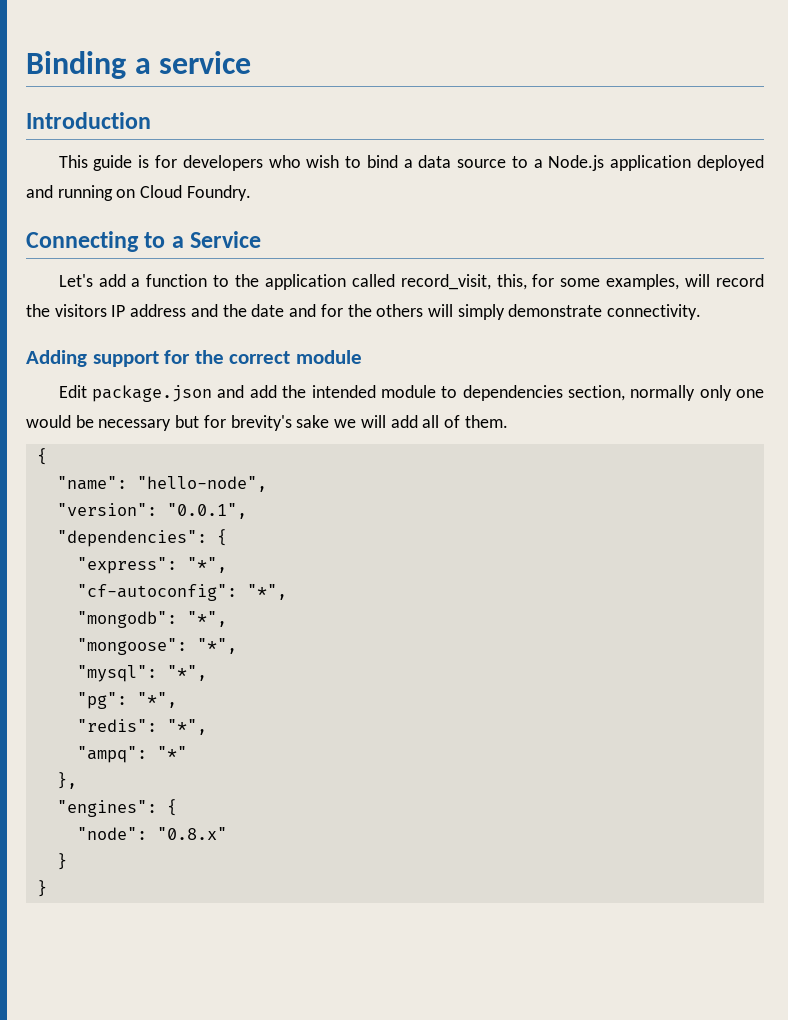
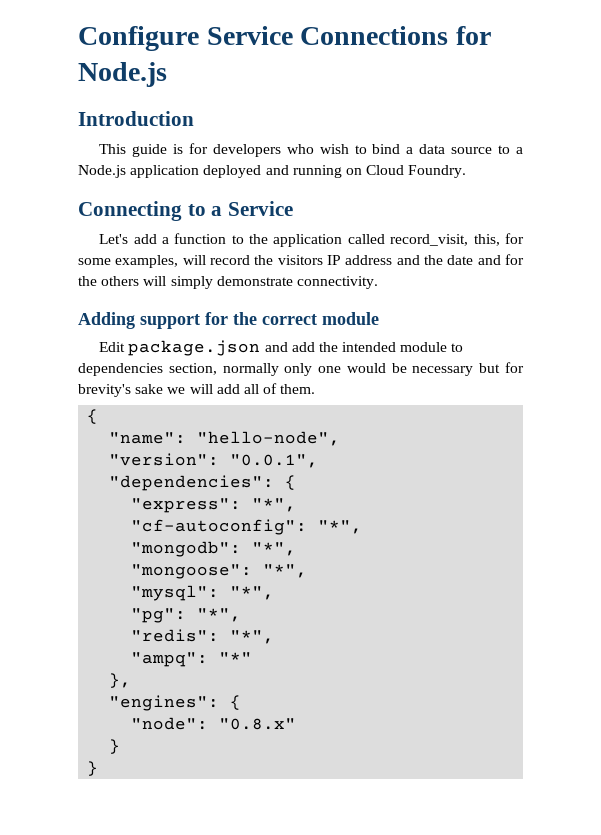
[26,51,252,79] Binding a service -> [78,26,491,51] [78,62,167,87] Configure Service Connections for Node.js

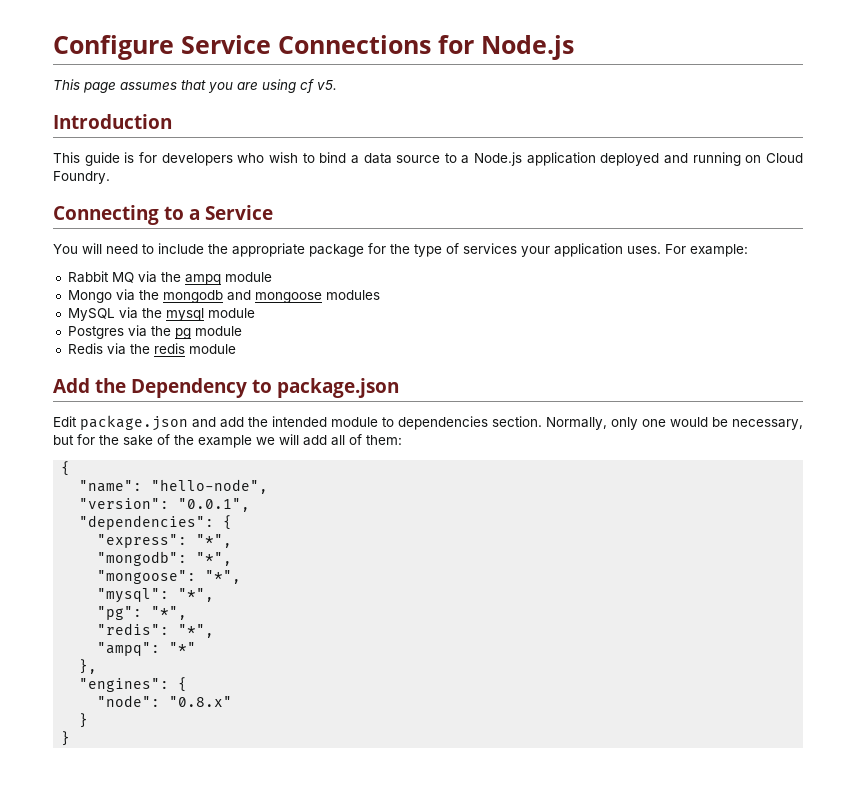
(167, 74) none -> [53,79,337,93] // This page assumes that you are using cf v5.
[99,233,524,247] [78,254,524,268] [78,276,378,289] [78,312,379,329] Let's add a function to the application called record_visit, this, for some examples, will record the visitors IP address and the date and for the others will simply demonstrate connectivity. // Adding support for the correct module -> [53,243,748,257] [67,271,272,285] [67,289,380,303] [67,307,255,321] [67,325,242,339] [67,343,236,355] [53,378,399,398] You will need to include the appropriate package for the type of services your application uses. For example: // Rabbit MQ via the ampq module // Mongo via the mongodb and mongoose modules // MySQL via the mysql module // Postgres via the pg module // Redis via the redis module // Add the Dependency to package.json
[168,363,279,376] section, normally -> [492,416,607,430] section. Normally,
[412,366,474,376] necessary -> [732,419,803,430] necessary,
[78,384,164,397] brevity's sake -> [99,434,252,448] the sake of the example
[280,384,316,394] them. -> [366,435,402,445] them:
[131,519,363,535] // "cf-autoconfig": "*", -> (233, 541) none

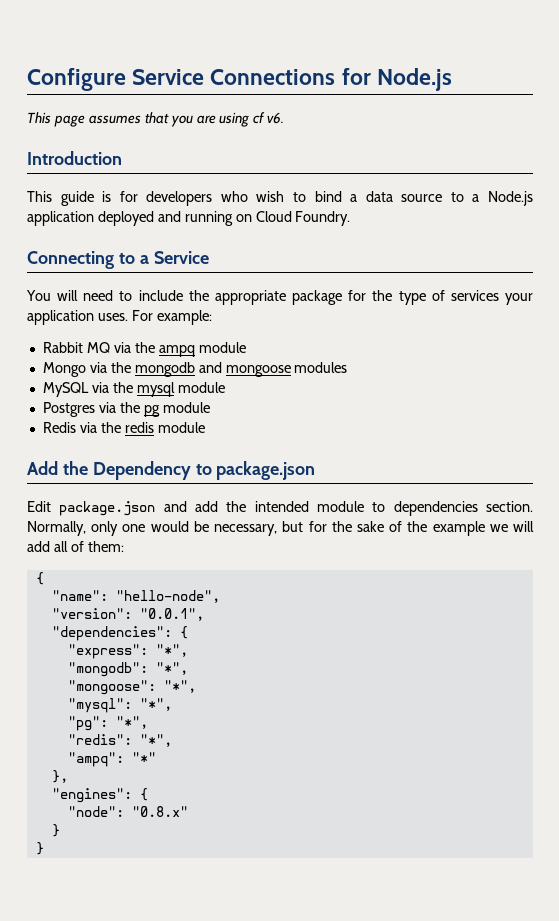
[317,80,337,90] v5. -> [267,112,285,124] v6.

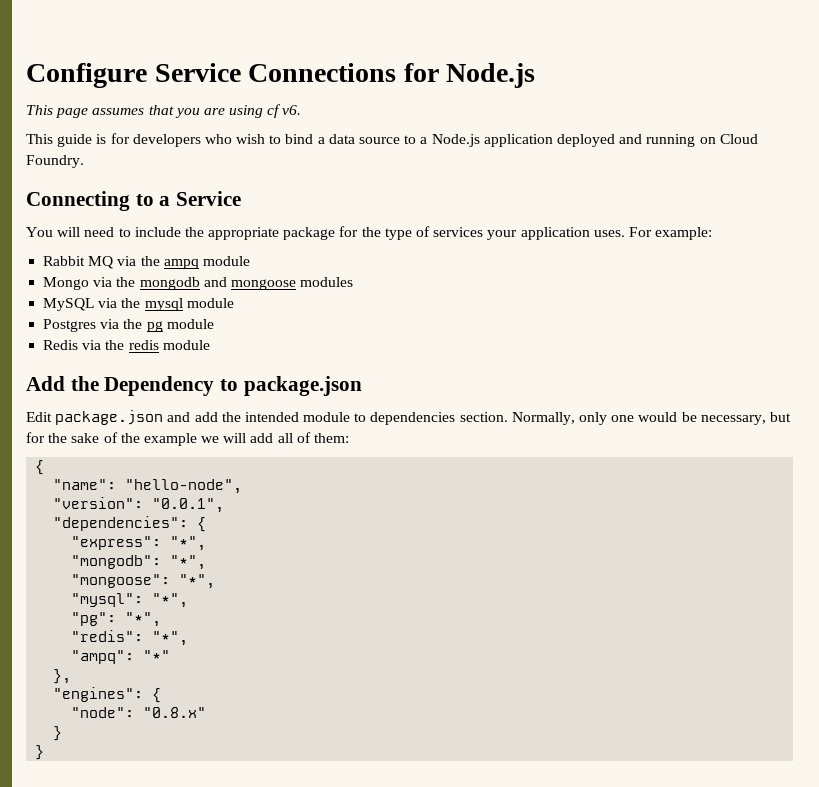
[27,151,122,165] // Introduction -> (302, 110) none

